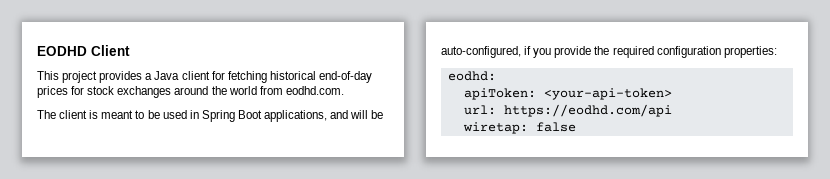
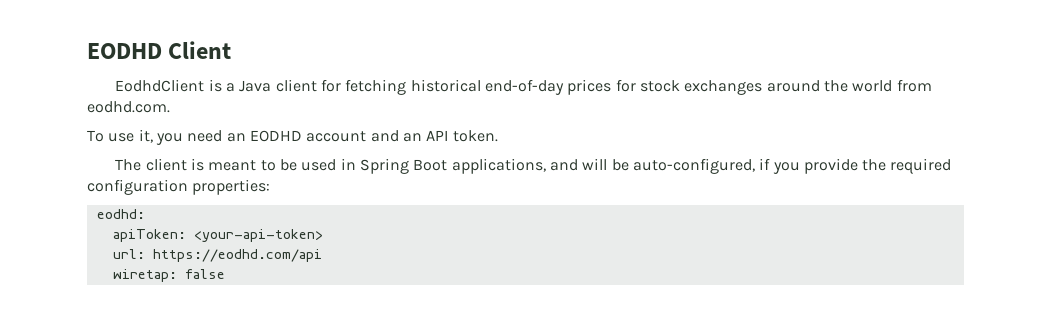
[37,71,143,83] This project provides -> [115,79,222,92] EodhdClient is
(344, 90) none -> [87,129,498,145] // To use it, you need an EODHD account and an API token.

